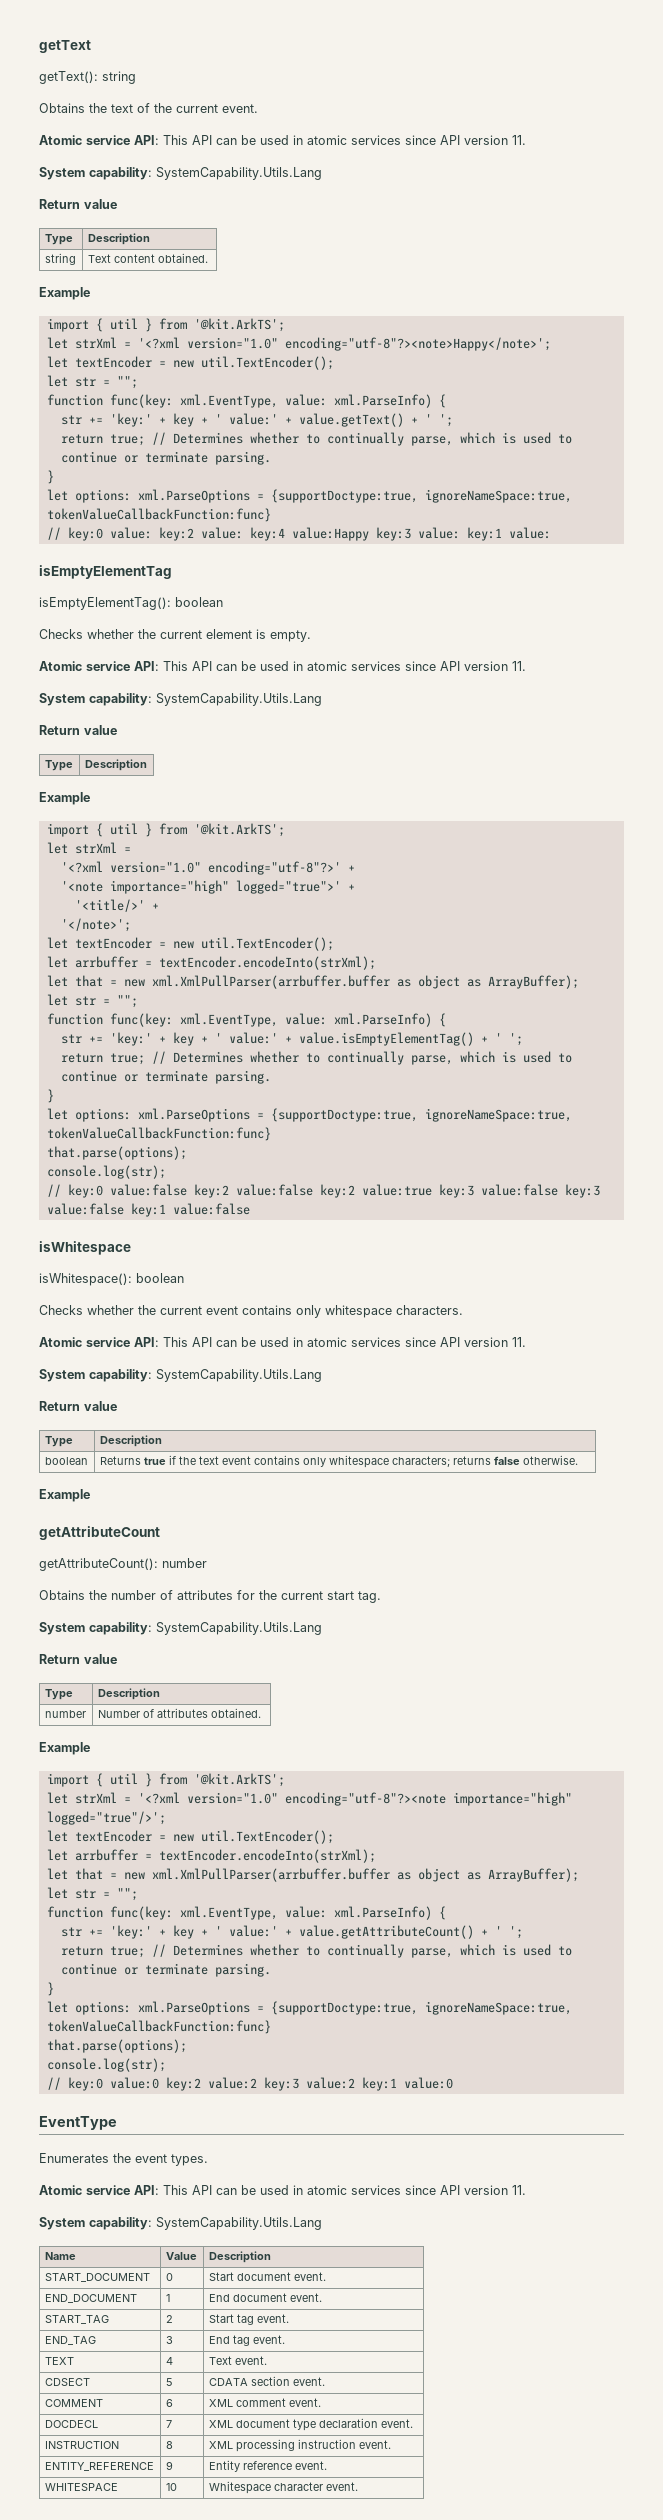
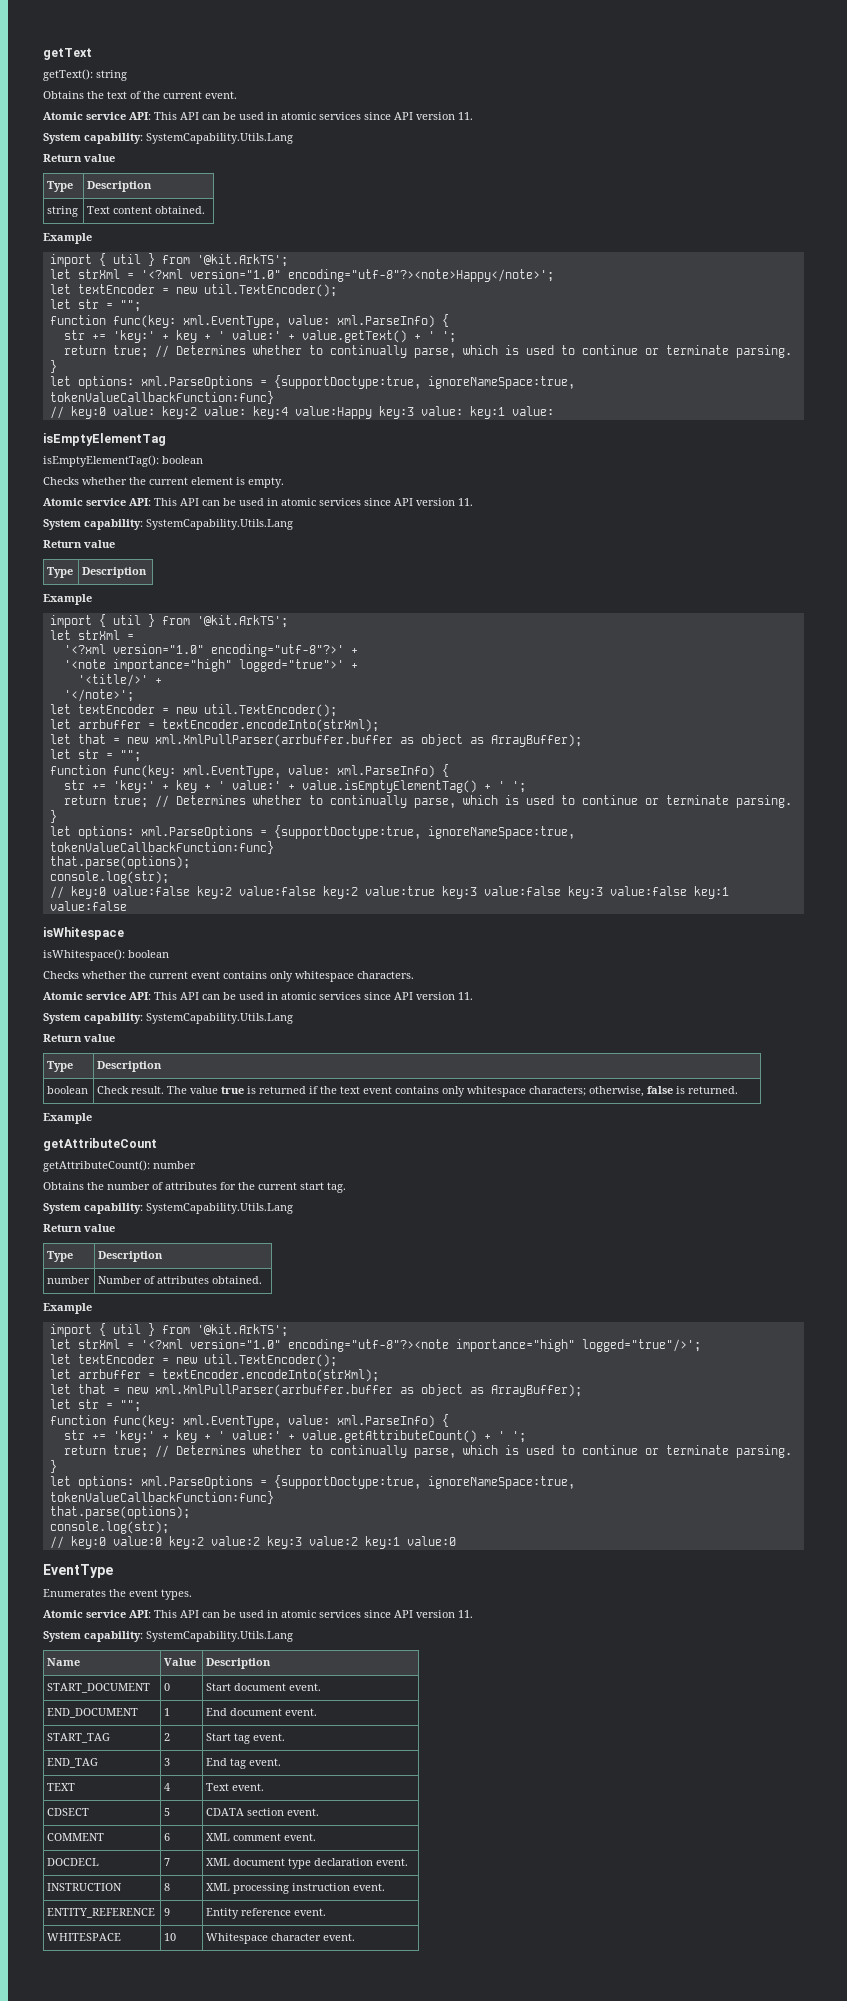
[99,1456,166,1465] Returns true -> [97,1086,307,1094] Check result. The value true is returned
[452,1455,578,1465] returns false otherwise. -> [589,1086,739,1097] otherwise, false is returned.

